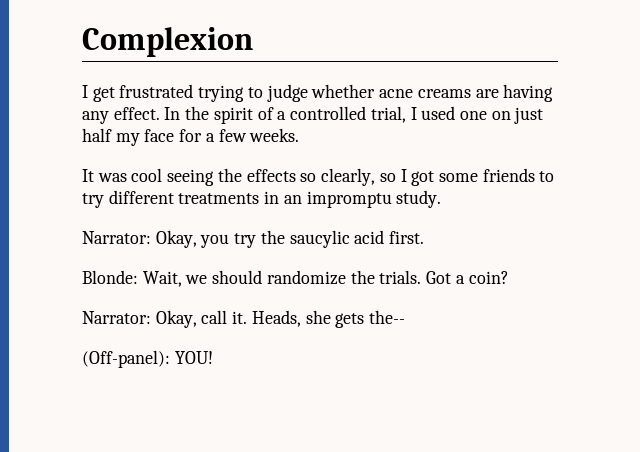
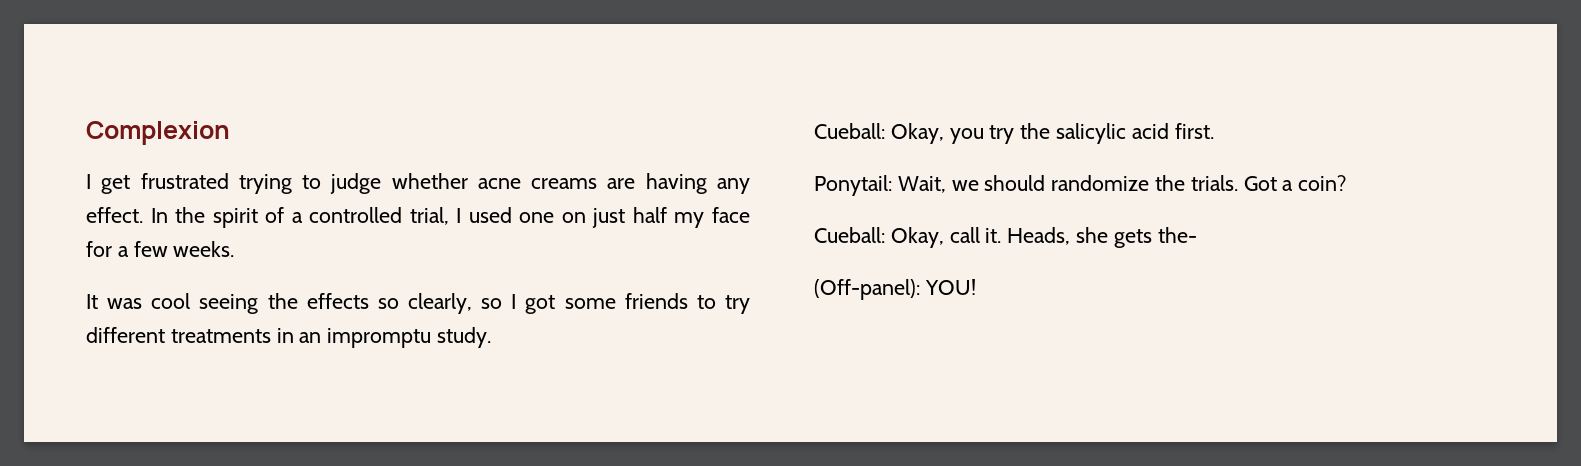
[82,231,151,244] Narrator: -> [814,123,885,139] Cueball:
[289,230,350,248] saucylic -> [1056,123,1127,144] salicylic
[82,270,138,284] Blonde: -> [814,175,892,196] Ponytail:
[82,311,151,324] Narrator: -> [814,227,885,243] Cueball:
[369,310,406,324] the-- -> [1157,227,1197,243] the-

